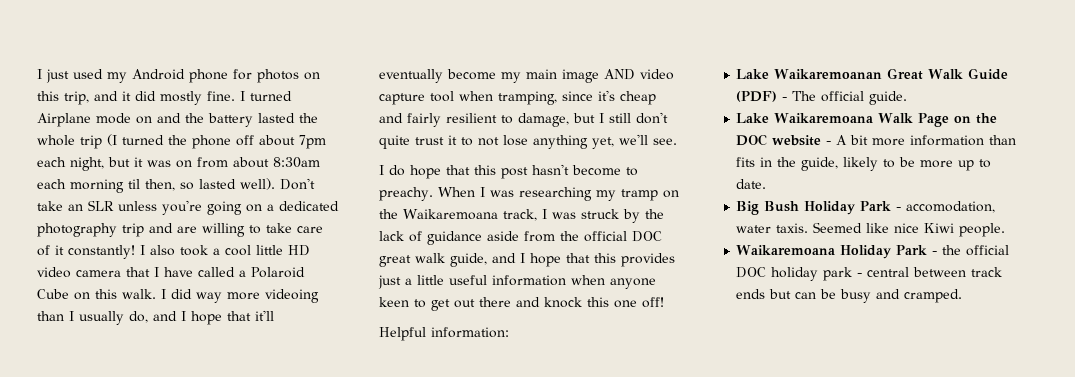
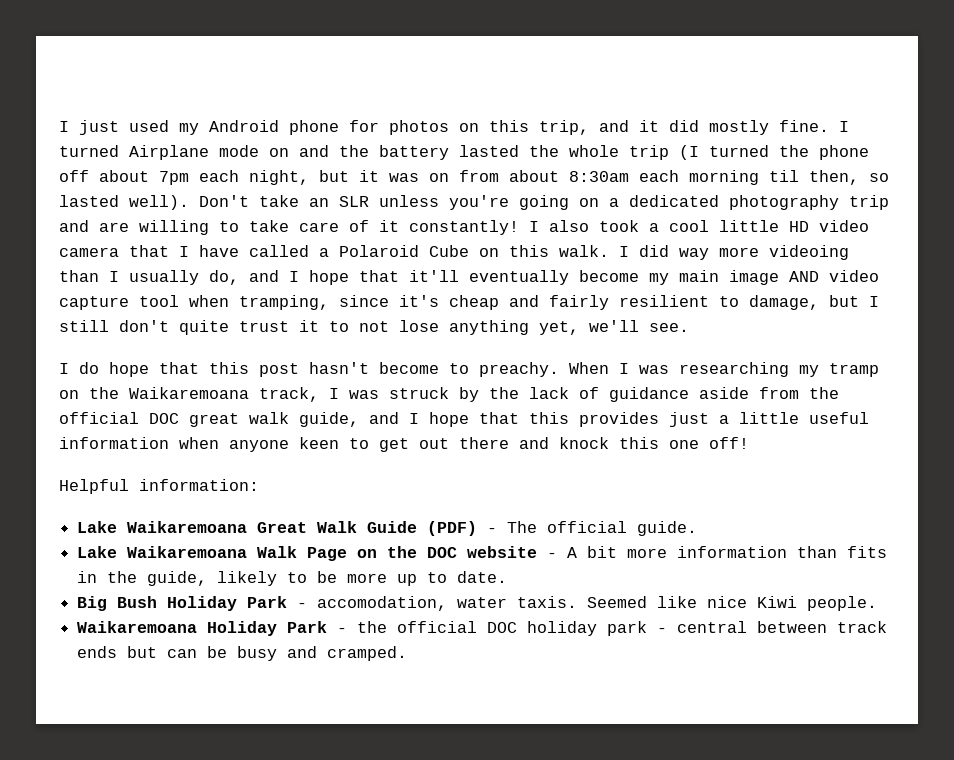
[774,69,883,79] Waikaremoanan -> [127,521,248,533] Waikaremoana

